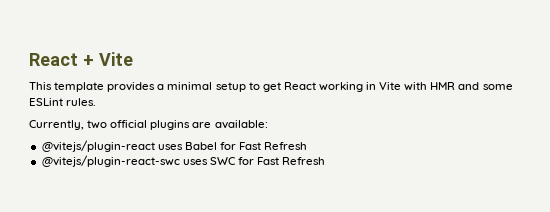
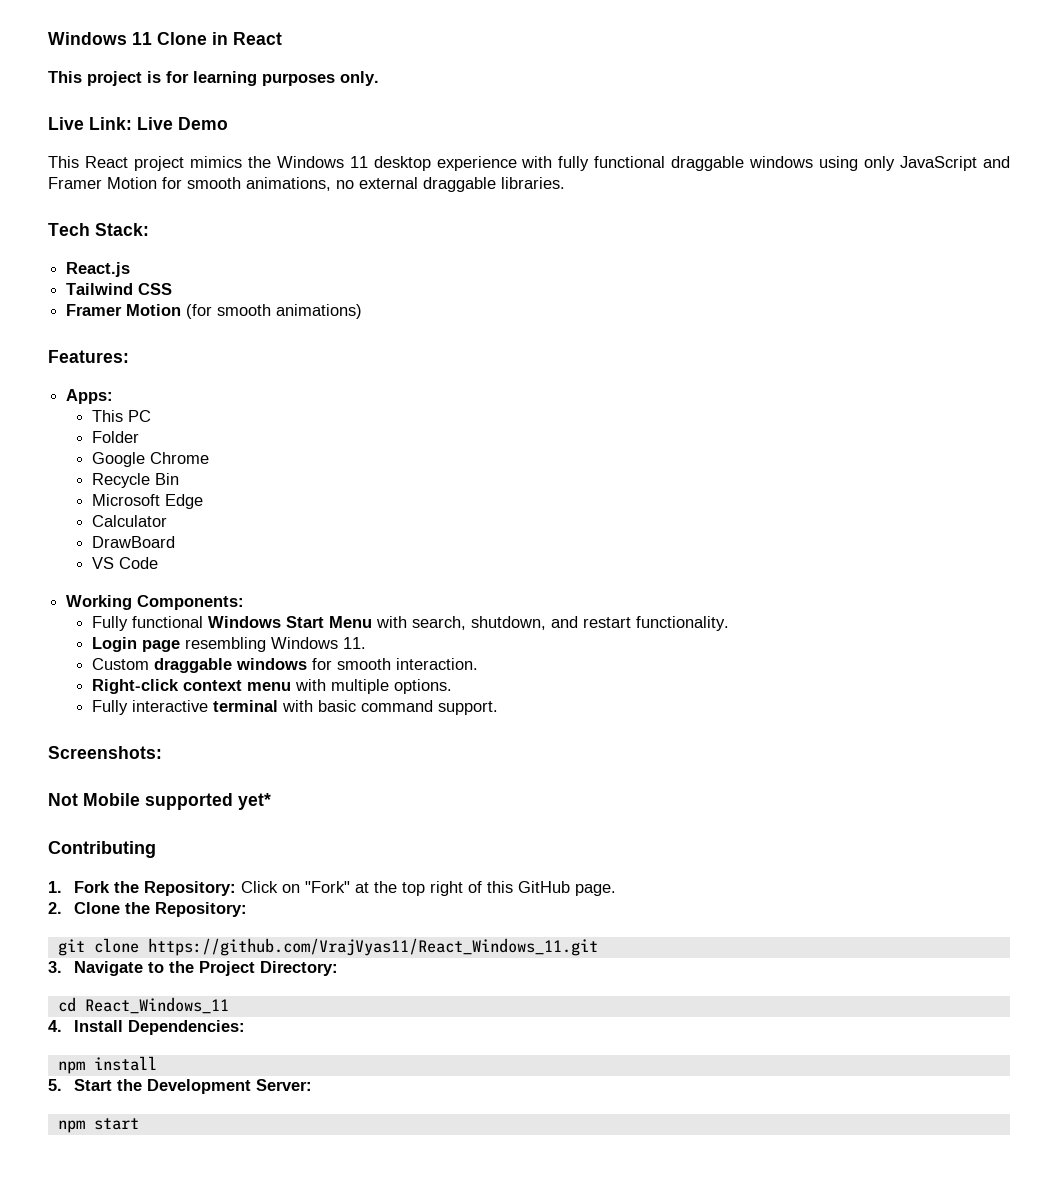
[29,52,133,66] [29,82,513,92] [29,98,97,106] [29,120,268,130] [41,140,308,152] [41,155,326,167] React + Vite // This template provides a minimal setup to get React working in Vite with HMR and some ESLint rules. // Currently, two official plugins are available: // @vitejs/plugin-react uses Babel for Fast Refresh // @vitejs/plugin-react-swc uses SWC for Fast Refresh -> [48,32,282,45] [48,71,379,86] [48,117,228,130] [48,156,1011,171] [48,177,565,192] [48,223,149,236] [66,262,131,277] [66,283,173,295] [66,304,363,319] [48,350,129,363] [66,389,114,404] [92,410,152,422] [92,431,140,443] [92,452,210,467] [92,473,180,488] [92,494,204,509] [92,515,168,527] [92,536,176,548] [92,557,159,569] [66,595,245,610] [92,616,730,631] [92,637,367,652] [92,658,479,673] [92,679,453,694] [92,700,499,715] [48,746,162,759] [48,793,271,810] [48,841,156,858] [48,881,616,896] [48,902,247,917] [57,938,598,956] [48,961,338,976] [57,997,229,1014] [48,1020,245,1035] [57,1056,157,1074] [48,1079,312,1094] [57,1118,139,1133] Windows 11 Clone in React // This project is for learning purposes only. // Live Link: Live Demo // This React project mimics the Windows 11 desktop experience with fully functional draggable windows using only JavaScript and Framer Motion for smooth animations, no external draggable libraries. // Tech Stack: // React.js // Tailwind CSS // Framer Motion (for smooth animations) // Features: // Apps: // This PC // Folder // Google Chrome // Recycle Bin // Microsoft Edge // Calculator // DrawBoard // VS Code // Working Components: // Fully functional Windows Start Menu with search, shutdown, and restart functionality. // Login page resembling Windows 11. // Custom draggable windows for smooth interaction. // Right-click context menu with multiple options. // Fully interactive terminal with basic command support. // Screenshots: // Not Mobile supported yet* // Contributing // 1. Fork the Repository: Click on "Fork" at the top right of this GitHub page. // 2. Clone the Repository: // git clone https://github.com/VrajVyas11/React_Windows_11.git // 3. Navigate to the Project Directory: // cd React_Windows_11 // 4. Install Dependencies: // npm install // 5. Start the Development Server: // npm start

